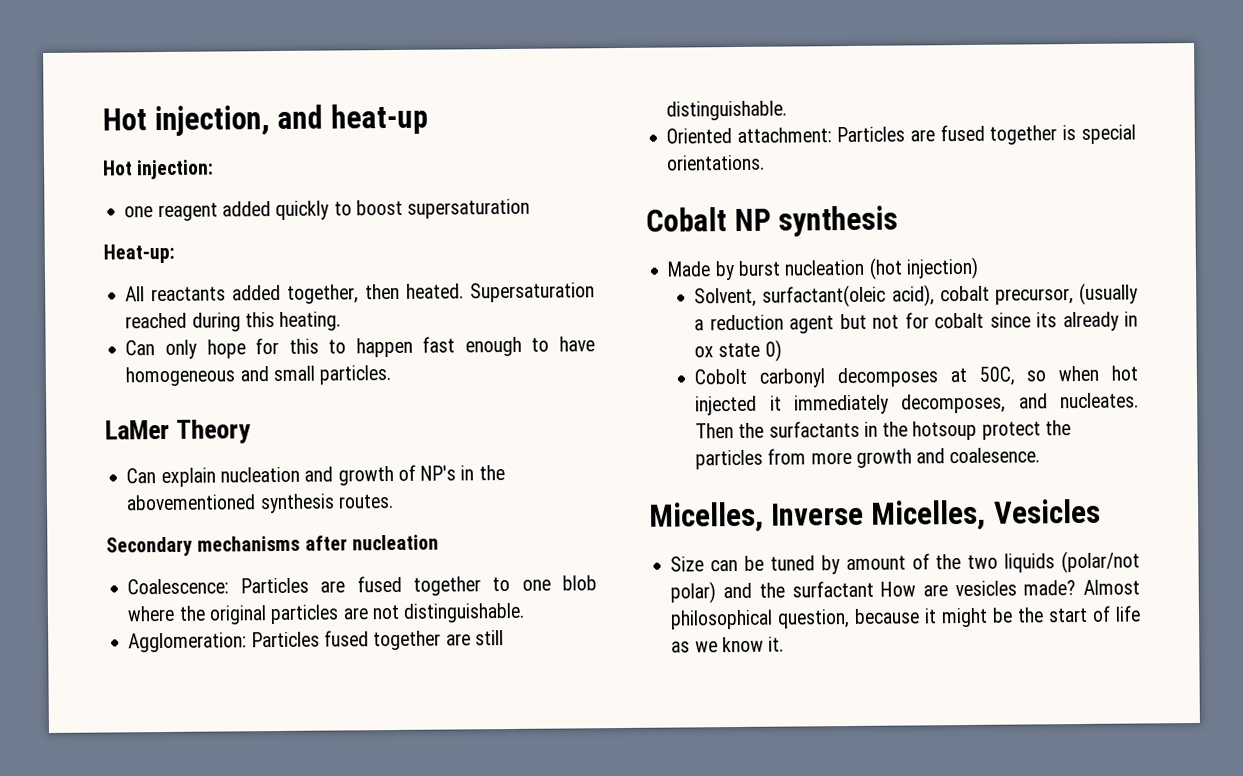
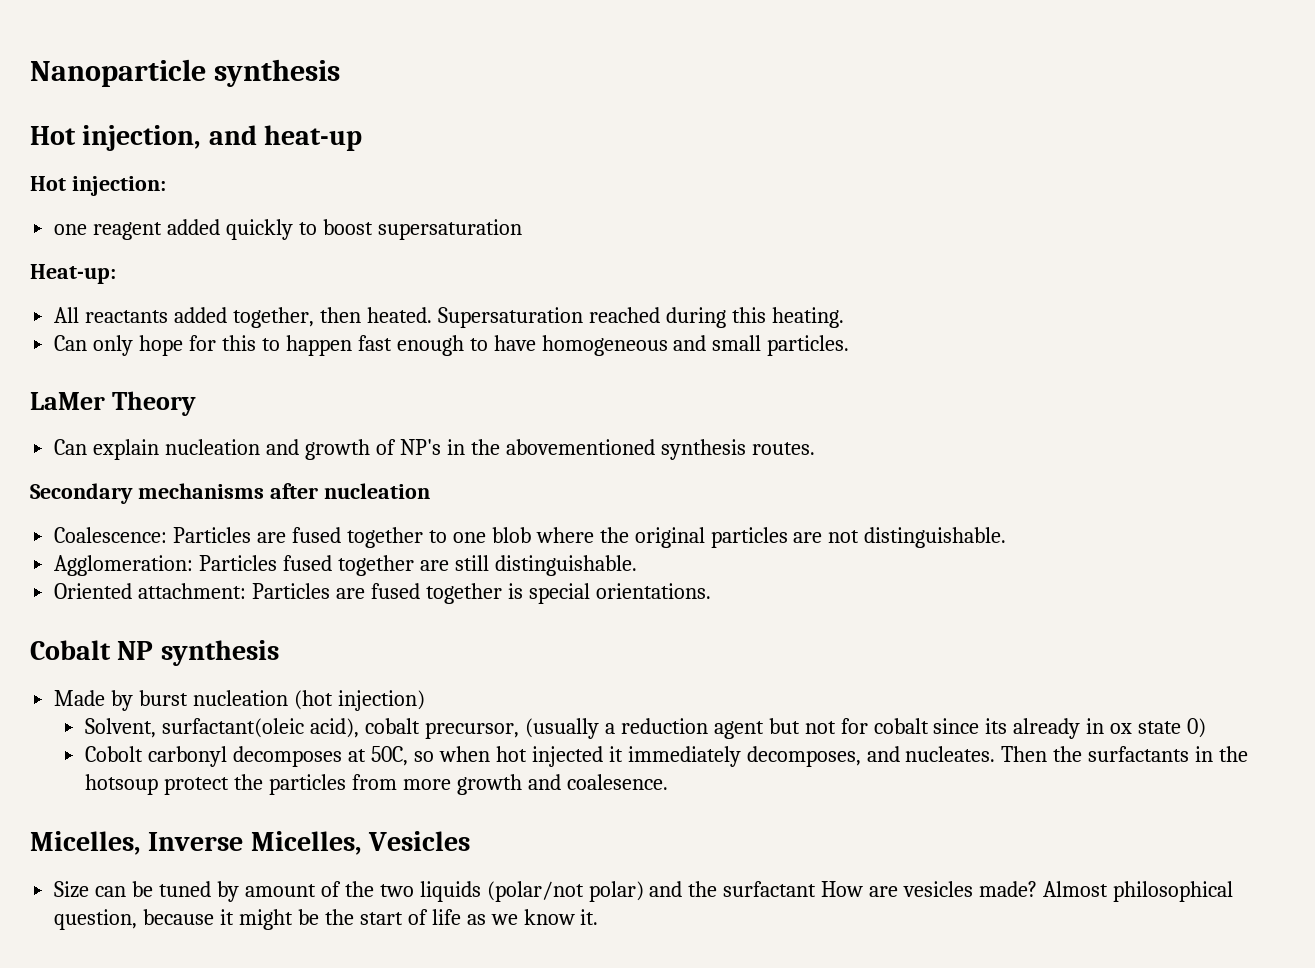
(102, 119) none -> [30,59,341,87] Nanoparticle synthesis //

